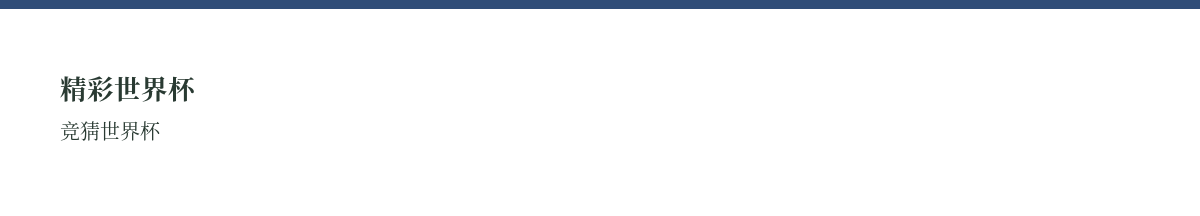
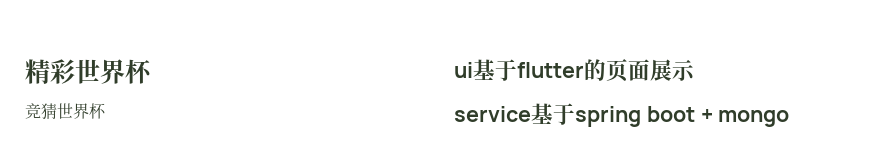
(161, 131) none -> [454,59,695,82] [454,103,790,127] // ui基于flutter的页面展示 // service基于spring boot + mongo

